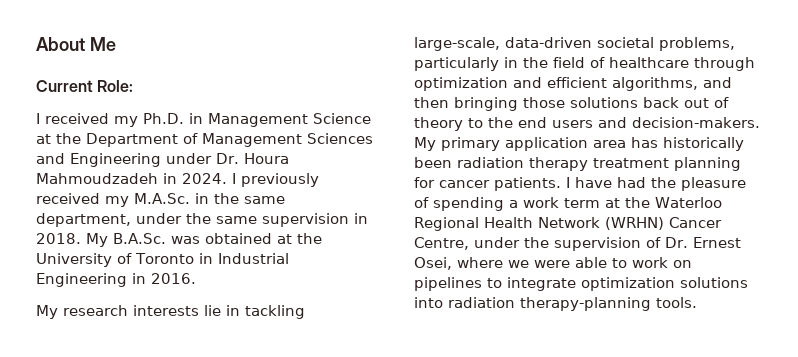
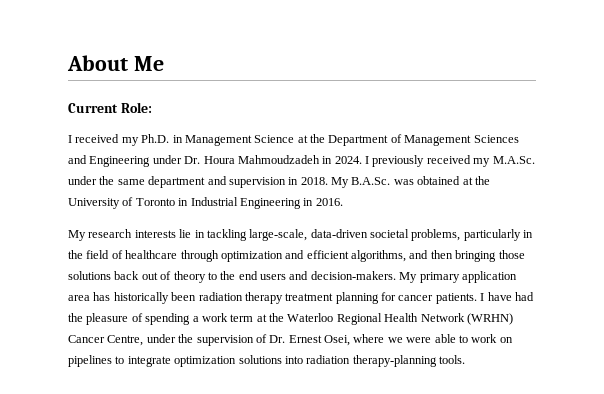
[195,193,285,204] [36,213,131,227] in the same department, -> (535, 160) none
(257, 220) none -> [148,176,227,188] department and

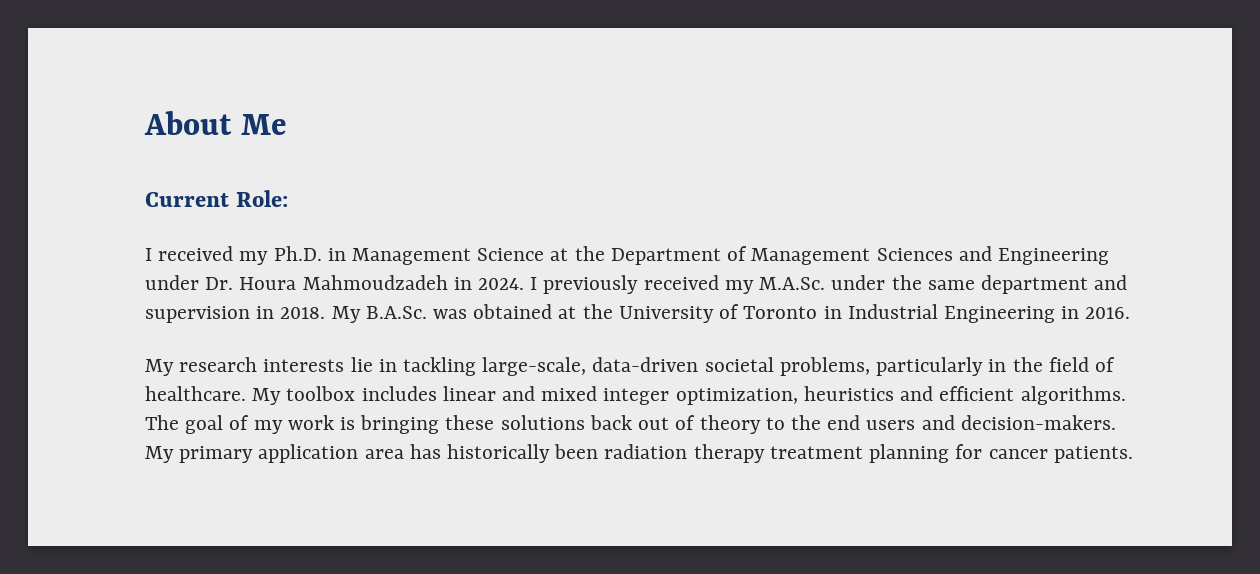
[125,250,525,262] healthcare through optimization and efficient algorithms, and then bringing those -> [145,386,1126,405] [145,415,495,434] healthcare. My toolbox includes linear and mixed integer optimization, heuristics and efficient algorithms. The goal of my work is bringing these
[480,292,534,301] [68,313,513,325] [68,334,513,346] [68,355,465,367] I have had the pleasure of spending a work term at the Waterloo Regional Health Network (WRHN) Cancer Centre, under the supervision of Dr. Ernest Osei, where we were able to work on pipelines to integrate optimization solutions into radiation therapy-planning tools. -> (1133, 454) none

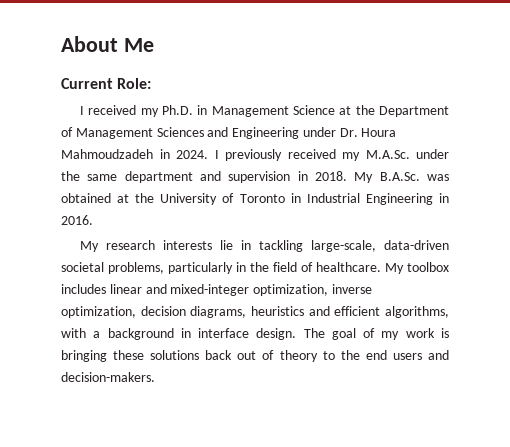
[541,386,1126,405] mixed integer optimization, heuristics and efficient algorithms. -> [170,284,372,296] [61,306,449,318] [61,328,297,340] mixed-integer optimization, inverse optimization, decision diagrams, heuristics and efficient algorithms, with a background in interface design.
[145,444,1133,463] My primary application area has historically been radiation therapy treatment planning for cancer patients. -> (155, 377) none

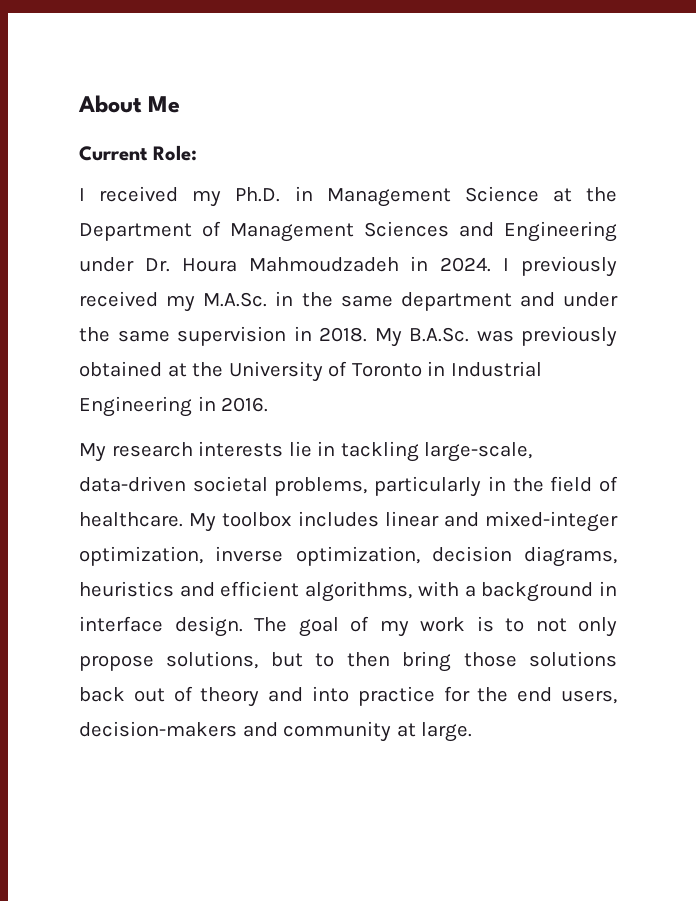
[416,149,449,159] under -> [275,291,294,306] in
(222, 176) none -> [563,292,618,307] [79,327,170,342] under the same
(449, 177) none -> [521,326,617,347] previously
[61,350,145,362] bringing these -> [505,617,617,637] [79,651,517,672] to not only propose solutions, but to then bring those
[322,350,449,360] [61,372,155,382] to the end users and decision-makers. -> [268,686,618,706] [79,721,473,742] and into practice for the end users, decision-makers and community at large.

